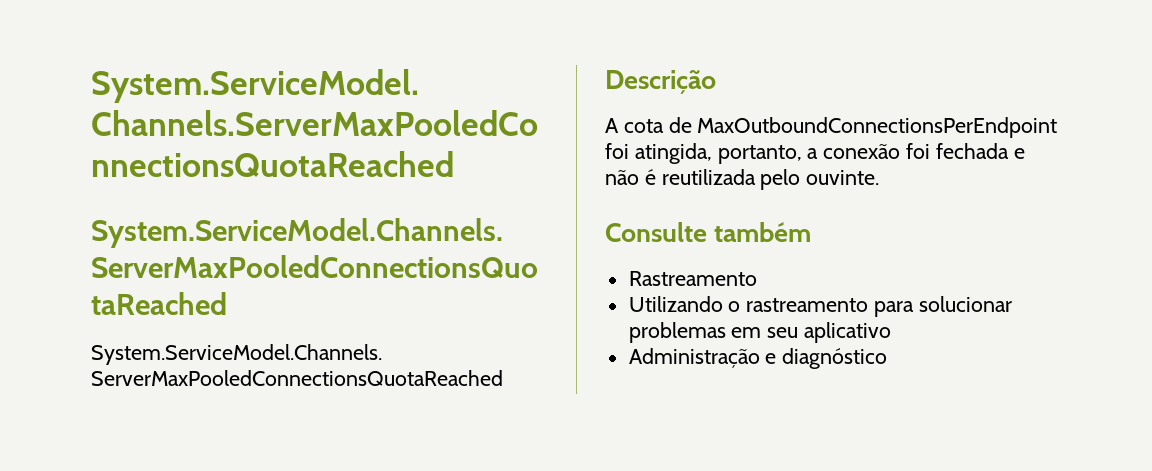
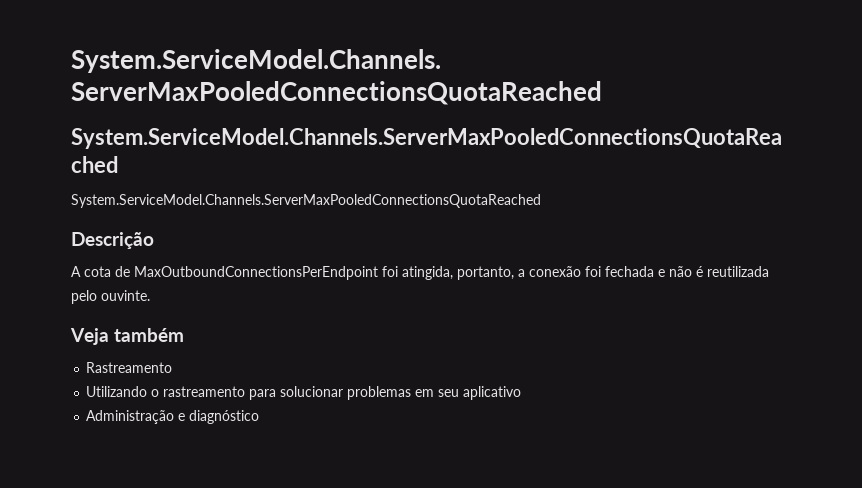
[605,222,707,242] Consulte -> [70,328,109,345] Veja

